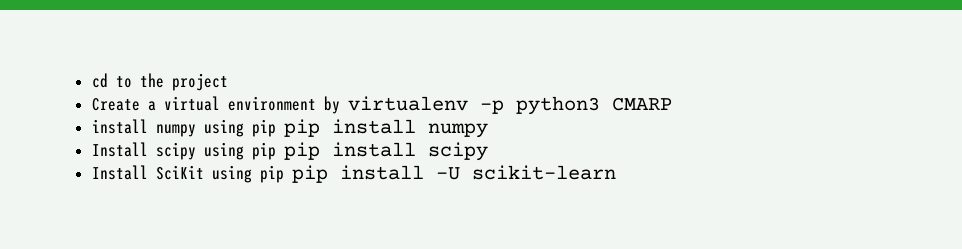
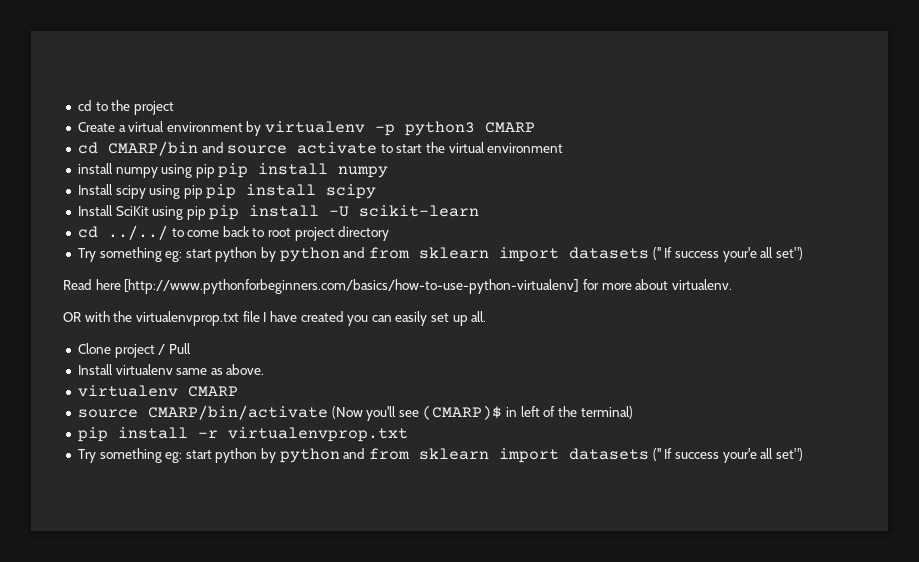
(672, 104) none -> [77,141,564,156] // cd CMARP/bin and source activate to start the virtual environment
(616, 172) none -> [77,225,390,241] [77,247,803,262] [63,279,732,294] [63,311,487,326] [77,343,191,358] [77,364,265,375] [77,385,238,397] [77,405,633,421] [77,427,408,442] [77,448,803,463] // cd ../../ to come back to root project directory // Try something eg: start python by python and from sklearn import datasets ('' If success your'e all set") // Read here [http://www.pythonforbeginners.com/basics/how-to-use-python-virtualenv] for more about virtualenv. // OR with the virtualenvprop.txt file I have created you can easily set up all. // Clone project / Pull // Install virtualenv same as above. // virtualenv CMARP // source CMARP/bin/activate (Now you'll see (CMARP)$ in left of the terminal) // pip install -r virtualenvprop.txt // Try something eg: start python by python and from sklearn import datasets ('' If success your'e all set")

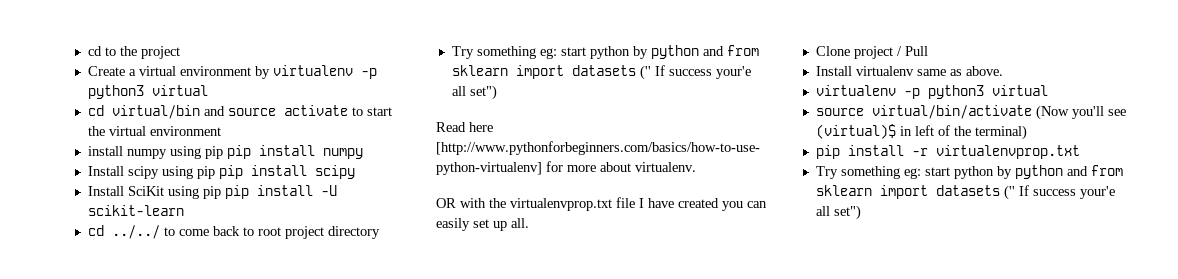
[485,122,536,133] [77,141,198,156] CMARP // cd CMARP/bin -> [151,85,208,96] [87,105,200,119] virtual // cd virtual/bin
[187,386,238,397] [77,405,328,420] CMARP // source CMARP/bin/activate -> [903,85,1048,99] [815,105,1032,119] -p python3 virtual // source virtual/bin/activate
[422,405,503,420] (CMARP)$ -> [815,124,896,139] (virtual)$

